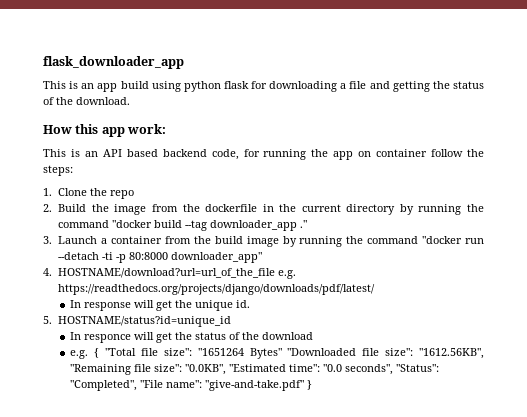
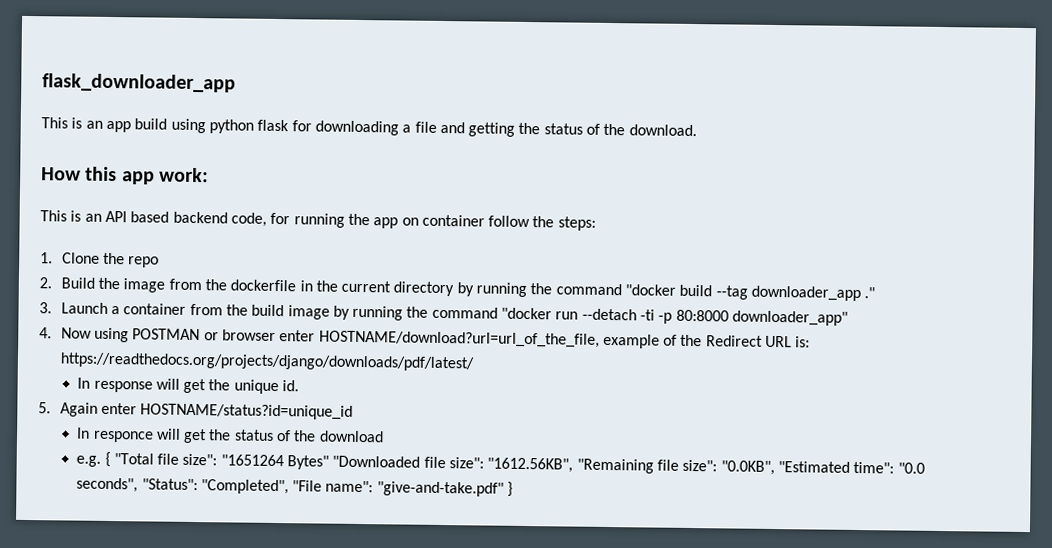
[58,268,297,279] HOSTNAME/download?url=url_of_the_file e.g. -> [60,327,811,349] Now using POSTMAN or browser enter HOSTNAME/download?url=url_of_the_file, example of the Redirect URL is:
(52, 320) none -> [59,402,137,417] Again enter

